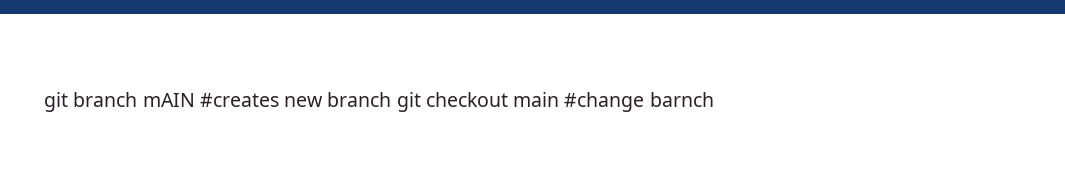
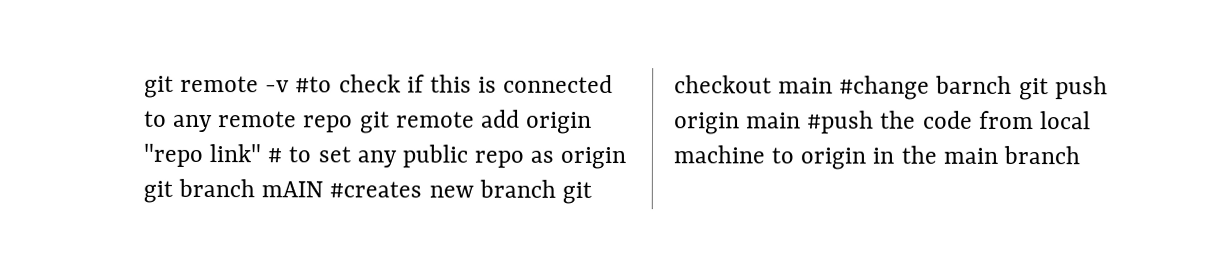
[44,92,68,112] git -> [144,74,614,98] [144,109,593,134] [143,143,627,170] [143,180,173,203] git remote -v #to check if this is connected to any remote repo git remote add origin "repo link" # to set any public repo as origin git
(714, 99) none -> [1018,76,1108,101] [673,110,1091,135] [673,145,1080,170] git push origin main #push the code from local machine to origin in the main branch

